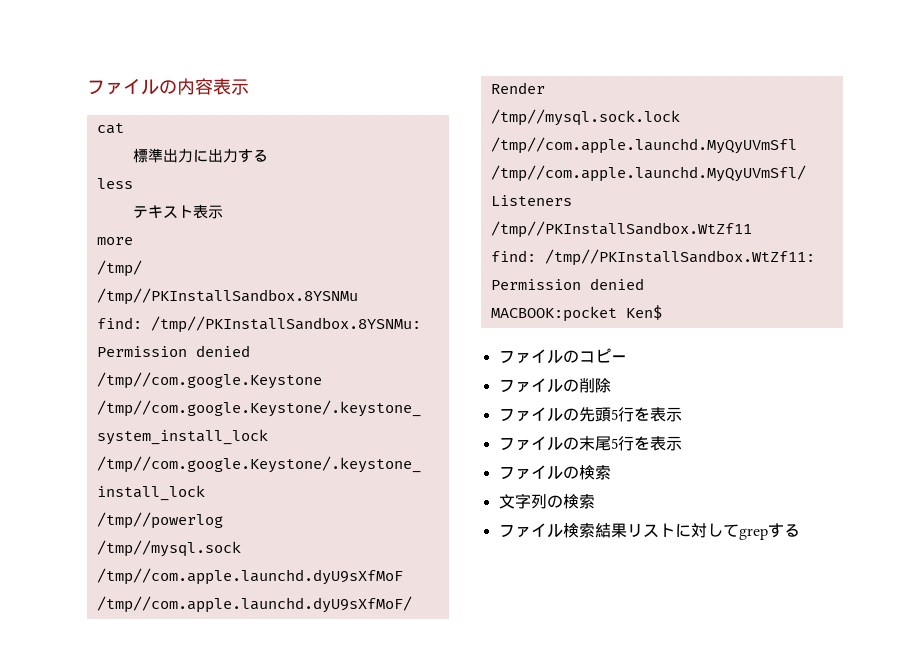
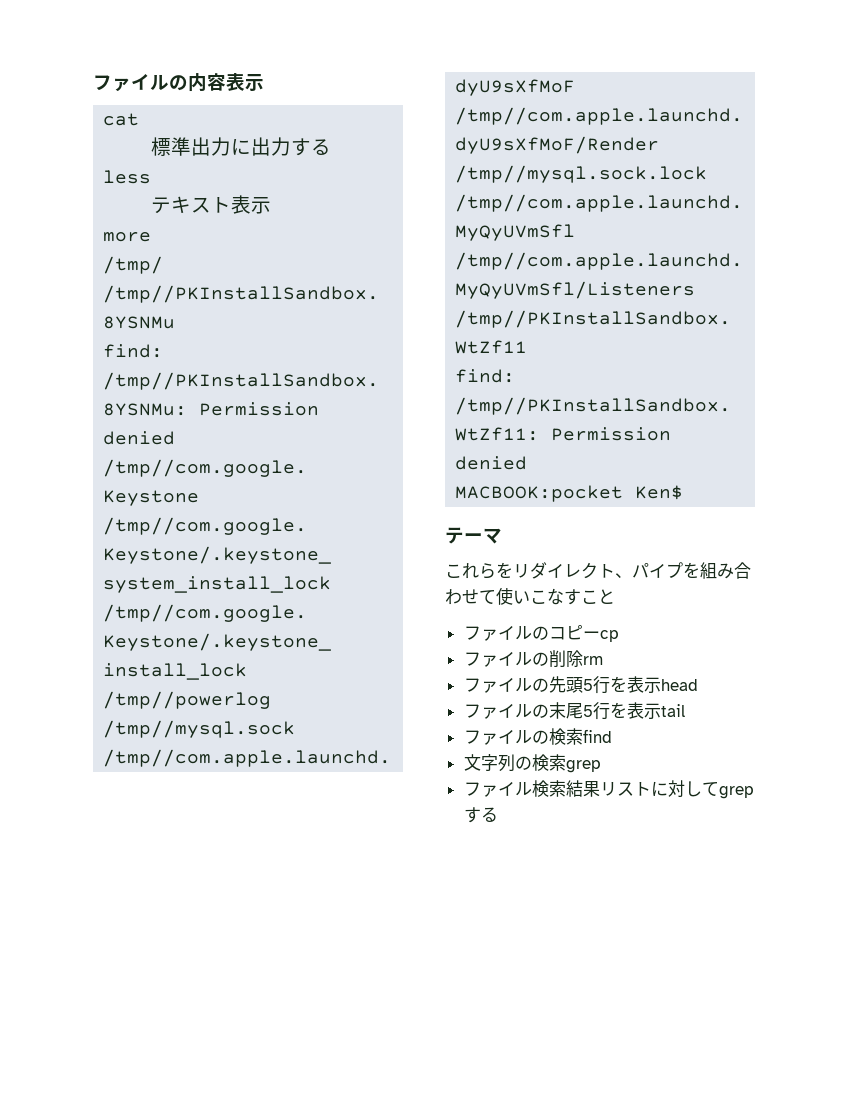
(662, 312) none -> [445,527,502,544] [445,562,751,579] [445,587,615,605] // テーマ // これらをリダイレクト、パイプを組み合わせて使いこなすこと
(627, 358) none -> [599,630,619,642] cp
(611, 385) none -> [582,656,603,665] rm
(682, 414) none -> [660,679,698,691] head
(682, 443) none -> [660,704,685,717] tail
(611, 472) none -> [582,729,612,743] find
(595, 501) none -> [565,760,601,773] grep

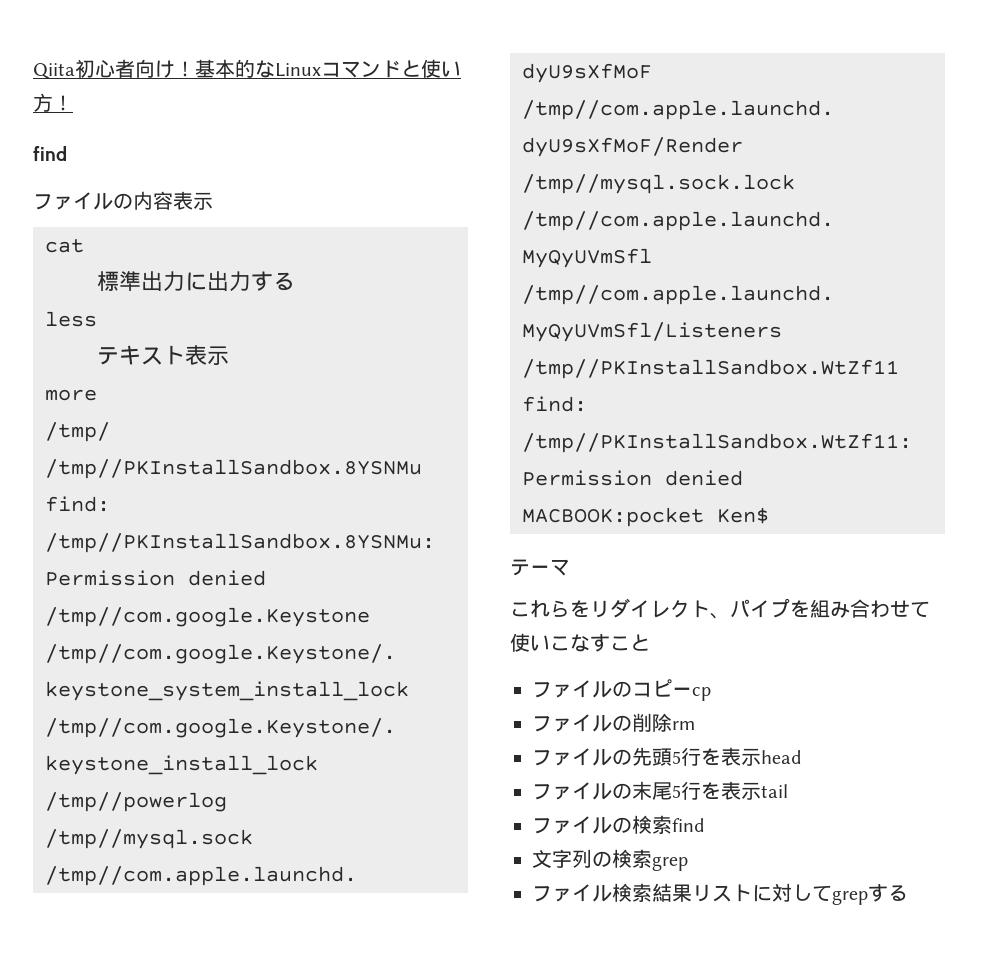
(93, 83) none -> [33,59,461,79] [33,93,73,112] [33,146,67,161] Qiita初心者向け！基本的なLinuxコマンドと使い方！ // find //

